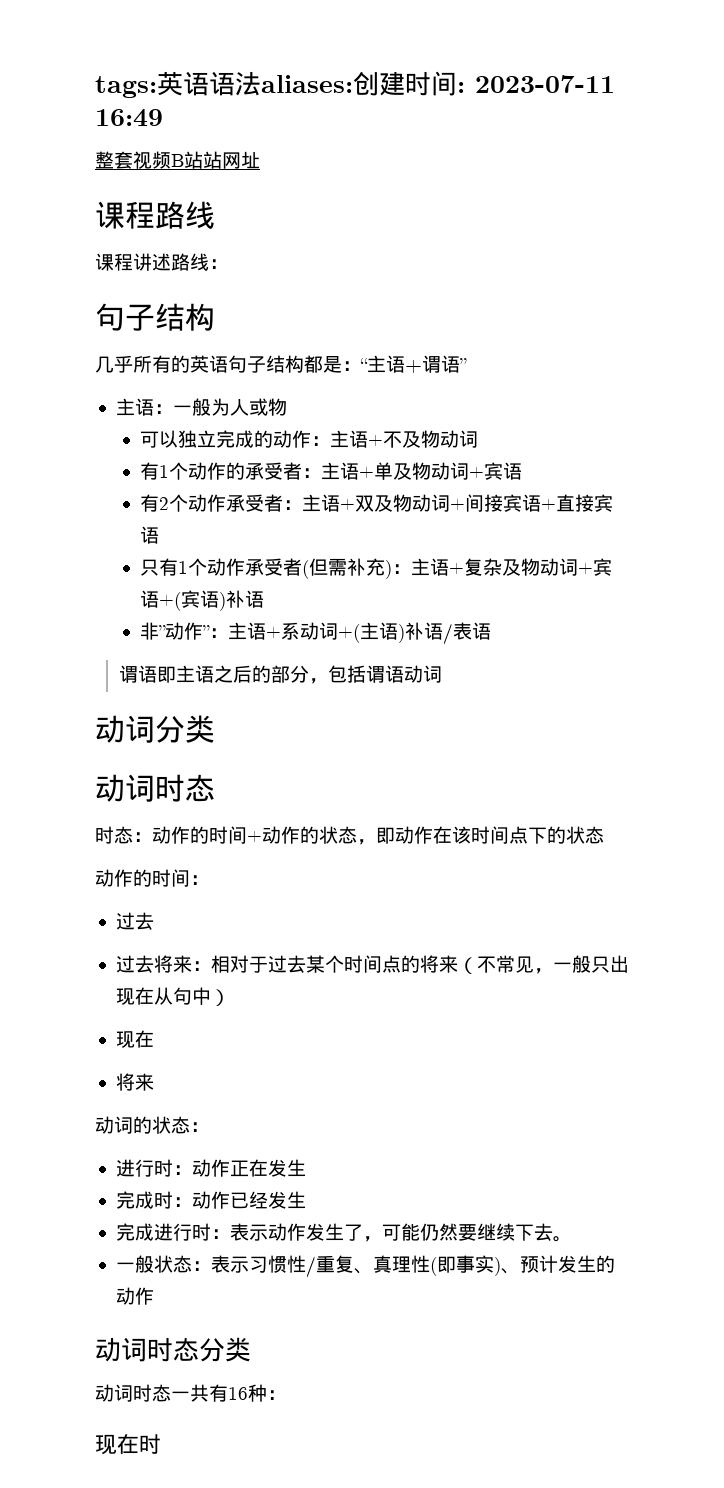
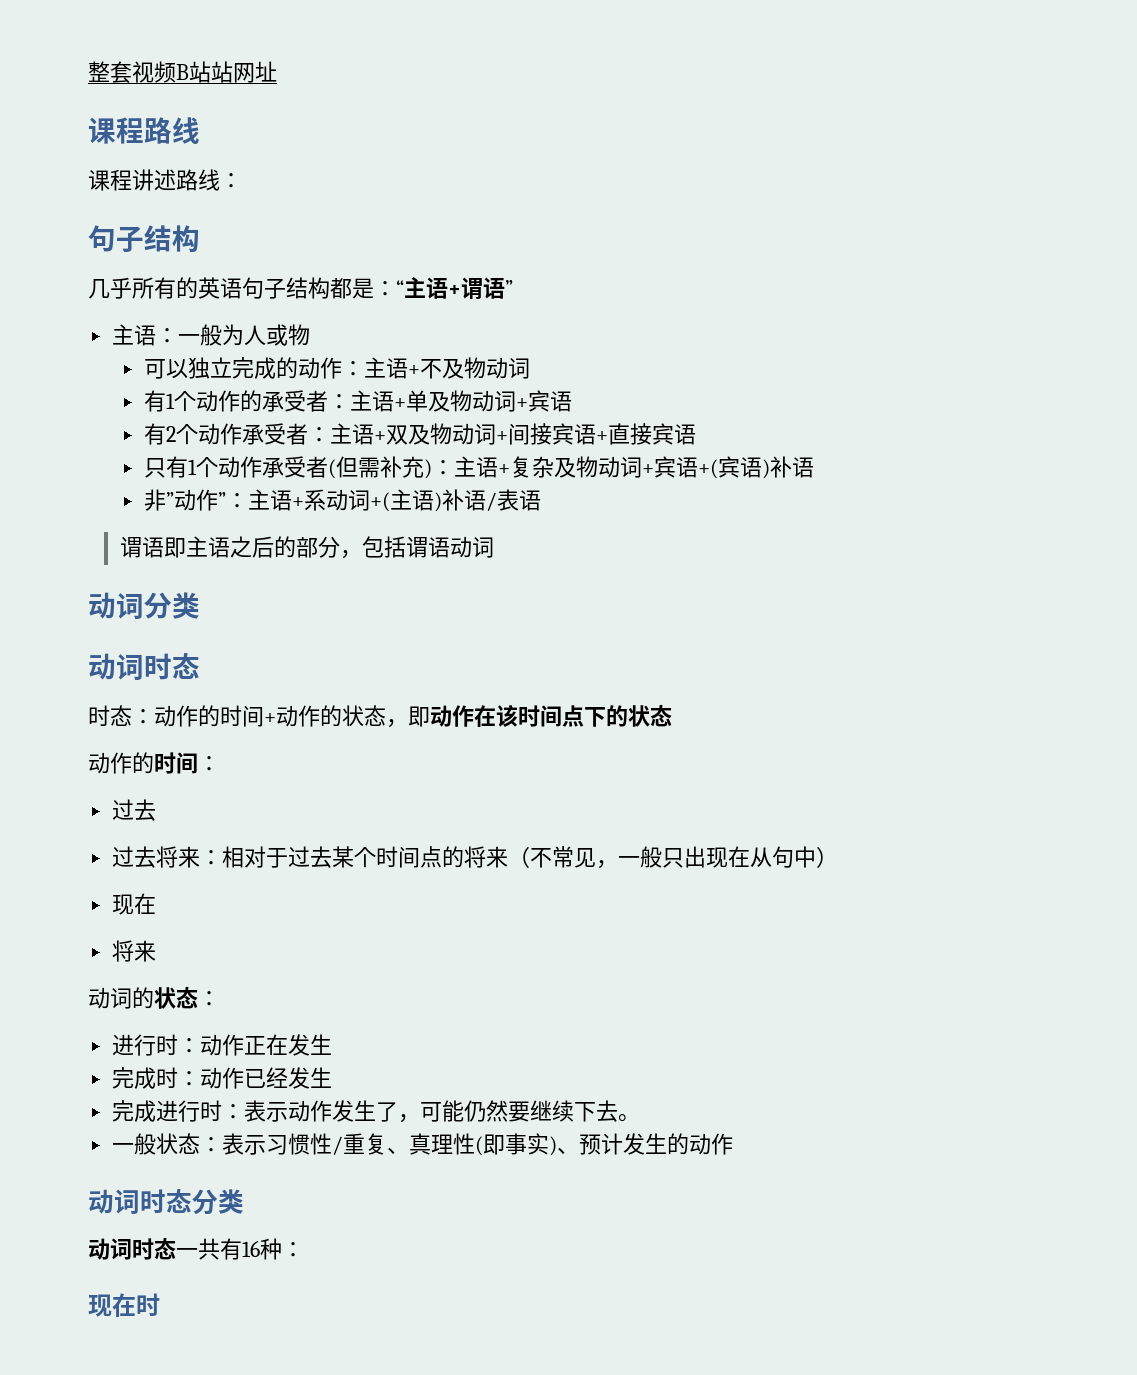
[95,71,615,98] [95,109,163,127] tags:英语语法aliases:创建时间: 2023-07-11 16:49 // -> (88, 71) none

